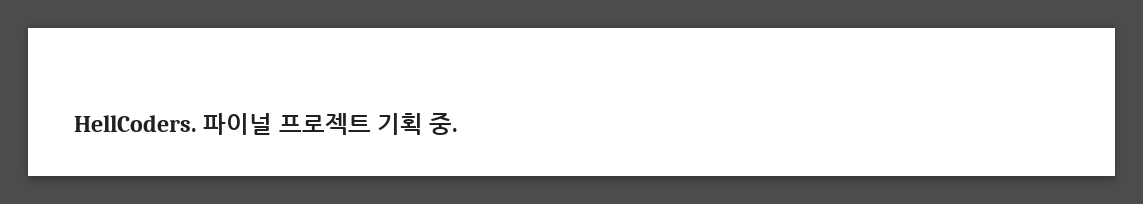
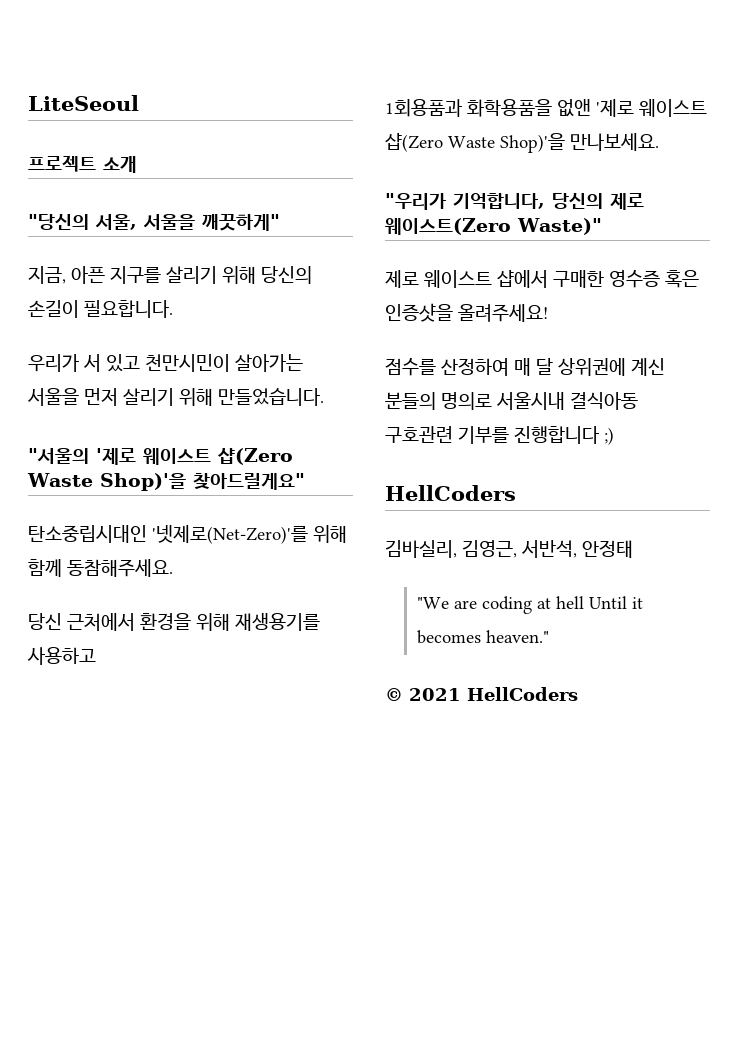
[74,113,459,135] HellCoders. 파이널 프로젝트 기획 중. -> [28,95,139,111] [28,155,137,173] [28,213,280,231] [28,266,312,284] [28,300,173,318] [28,354,303,372] [27,388,324,406] [28,448,293,465] [27,473,305,491] [28,525,347,544] [28,559,173,577] [28,613,320,631] [27,647,96,665] [385,99,707,117] [385,132,659,153] [385,192,644,210] [385,218,602,235] [385,269,699,288] [385,303,548,322] [385,358,665,376] [385,392,638,410] [385,426,614,445] [385,485,516,501] [385,540,633,558] [417,596,644,614] [417,630,550,644] [385,687,578,701] LiteSeoul // 프로젝트 소개 // "당신의 서울, 서울을 깨끗하게" // 지금, 아픈 지구를 살리기 위해 당신의 손길이 필요합니다. // 우리가 서 있고 천만시민이 살아가는 서울을 먼저 살리기 위해 만들었습니다. // "서울의 '제로 웨이스트 샵(Zero Waste Shop)'을 찾아드릴게요" // 탄소중립시대인 '넷제로(Net-Zero)'를 위해 함께 동참해주세요. // 당신 근처에서 환경을 위해 재생용기를 사용하고 // 1회용품과 화학용품을 없앤 '제로 웨이스트 샵(Zero Waste Shop)'을 만나보세요. // "우리가 기억합니다, 당신의 제로 웨이스트(Zero Waste)" // 제로 웨이스트 샵에서 구매한 영수증 혹은 인증샷을 올려주세요! // 점수를 산정하여 매 달 상위권에 계신 분들의 명의로 서울시내 결식아동 구호관련 기부를 진행합니다 ;) // HellCoders // 김바실리, 김영근, 서반석, 안정태 // "We are coding at hell Until it becomes heaven." // © 2021 HellCoders

